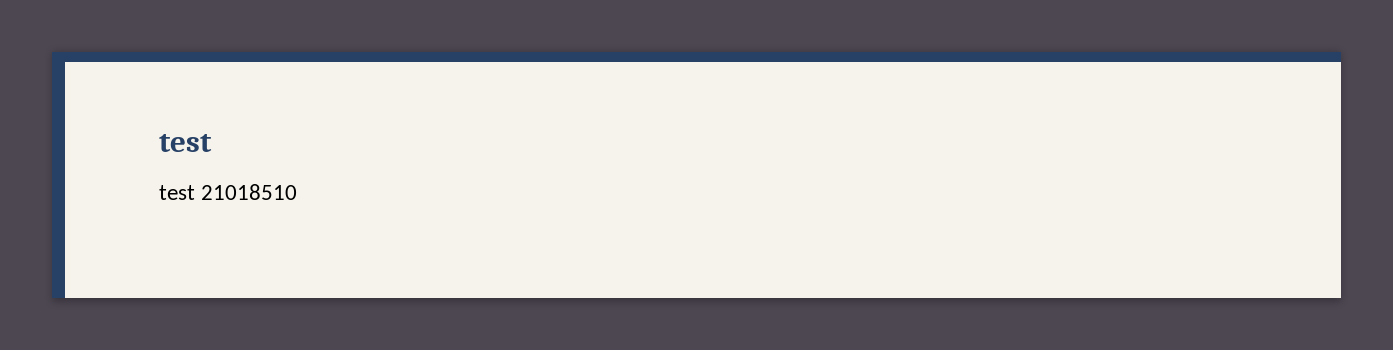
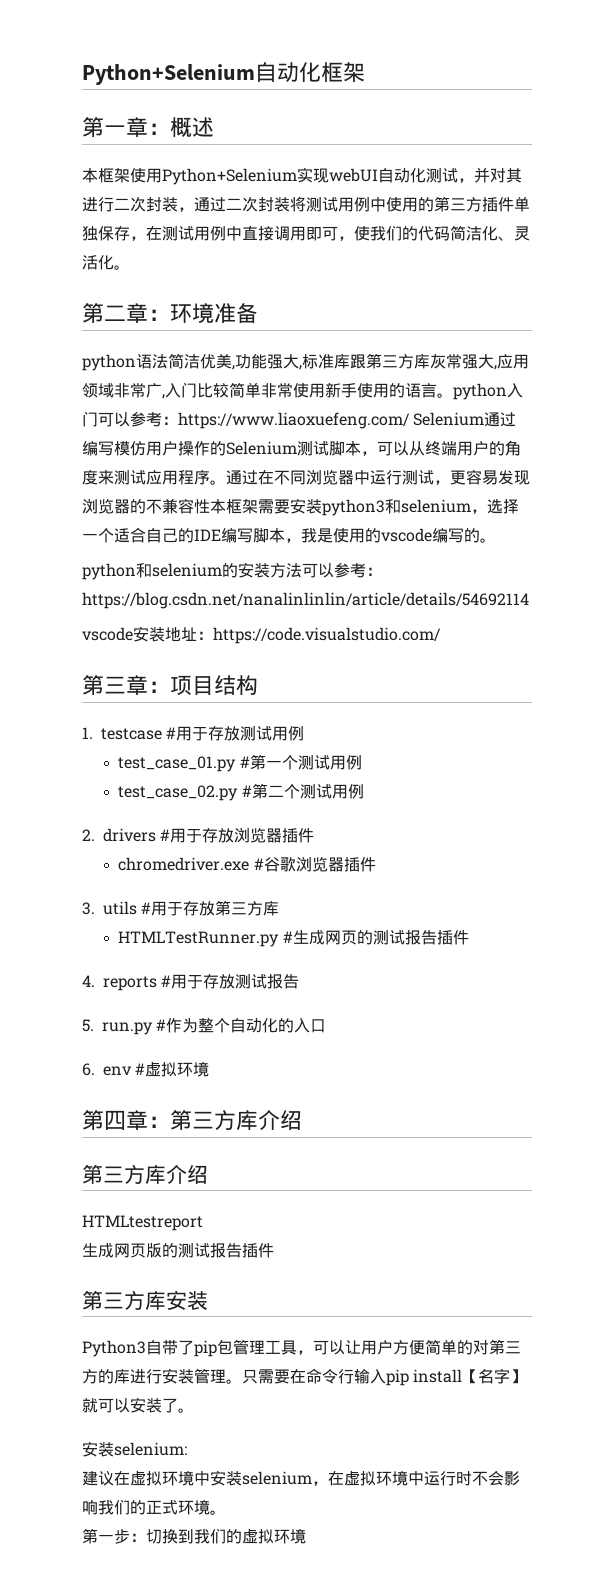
[159,134,212,152] [159,184,298,200] test // test 21018510 -> [82,62,365,85] [82,117,214,137] [82,167,522,185] [82,196,530,212] [82,225,530,241] [82,255,130,270] [82,303,258,324] [82,353,529,371] [82,382,523,400] [82,411,517,429] [82,440,521,456] [82,469,530,485] [82,498,519,516] [82,527,496,543] [82,562,382,580] [82,592,529,609] [82,626,441,644] [82,675,258,695] [82,726,305,741] [118,754,362,772] [118,783,364,801] [82,827,315,843] [118,856,376,872] [82,900,280,916] [118,930,469,947] [82,974,300,991] [82,1018,327,1035] [82,1061,210,1077] [82,1110,302,1131] [82,1164,208,1184] [82,1215,203,1231] [82,1243,274,1258] [82,1290,208,1310] [82,1339,521,1357] [82,1368,527,1386] [82,1397,194,1413] [82,1441,187,1457] [82,1470,520,1486] [82,1499,226,1515] [82,1528,306,1544] Python+Selenium自动化框架 // 第一章：概述 // 本框架使用Python+Selenium实现webUI自动化测试，并对其进行二次封装，通过二次封装将测试用例中使用的第三方插件单独保存，在测试用例中直接调用即可，使我们的代码简洁化、灵活化。 // 第二章：环境准备 // python语法简洁优美,功能强大,标准库跟第三方库灰常强大,应用领域非常广,入门比较简单非常使用新手使用的语言。python入门可以参考：https://www.liaoxuefeng.com/ Selenium通过编写模仿用户操作的Selenium测试脚本，可以从终端用户的角度来测试应用程序。通过在不同浏览器中运行测试，更容易发现浏览器的不兼容性本框架需要安装python3和selenium，选择一个适合自己的IDE编写脚本，我是使用的vscode编写的。 // python和selenium的安装方法可以参考：https://blog.csdn.net/nanalinlinlin/article/details/54692114 // vscode安装地址：https://code.visualstudio.com/ // 第三章：项目结构 // 1. testcase #用于存放测试用例 // test_case_01.py #第一个测试用例 // test_case_02.py #第二个测试用例 // 2. drivers #用于存放浏览器插件 // chromedriver.exe #谷歌浏览器插件 // 3. utils #用于存放第三方库 // HTMLTestRunner.py #生成网页的测试报告插件 // 4. reports #用于存放测试报告 // 5. run.py #作为整个自动化的入口 // 6. env #虚拟环境 // 第四章：第三方库介绍 // 第三方库介绍 // HTMLtestreport // 生成网页版的测试报告插件 // 第三方库安装 // Python3自带了pip包管理工具，可以让用户方便简单的对第三方的库进行安装管理。只需要在命令行输入pip install【名字】就可以安装了。 // 安装selenium: // 建议在虚拟环境中安装selenium，在虚拟环境中运行时不会影响我们的正式环境。 // 第一步：切换到我们的虚拟环境

